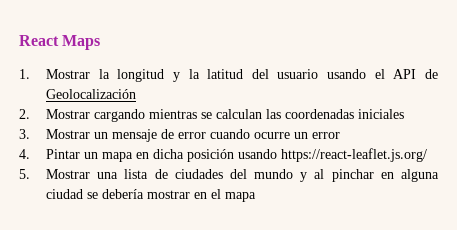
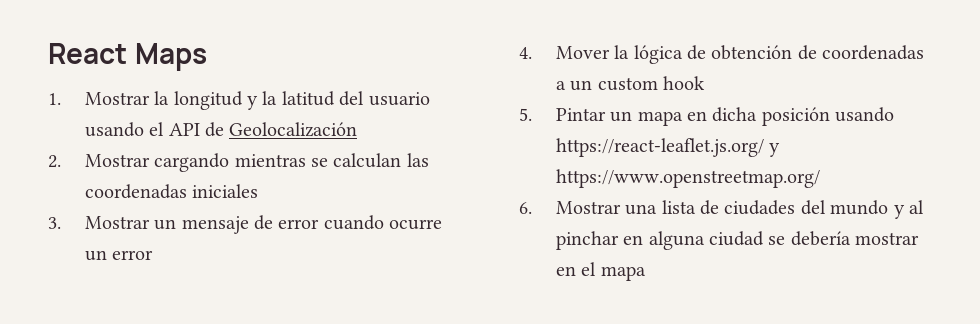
(30, 154) none -> [555,45,925,64] [555,76,706,91] [519,108,532,121] Mover la lógica de obtención de coordenadas a un custom hook // 5.
[19,169,30,179] // 5. -> [769,143,781,157] [555,169,820,188] [519,202,532,214] y https://www.openstreetmap.org/ // 6.

